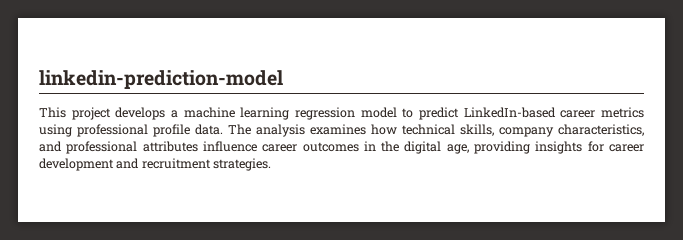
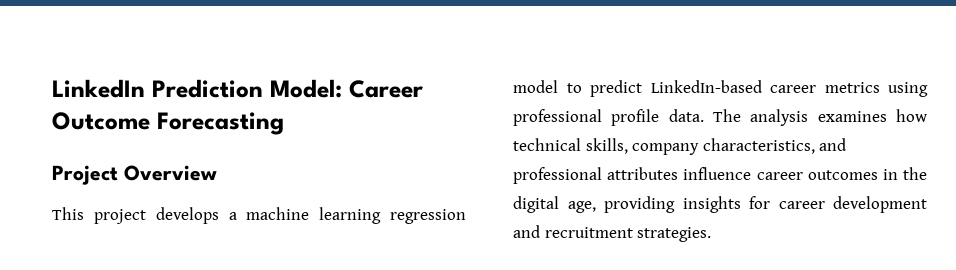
[39,70,283,89] linkedin-prediction-model -> [52,79,423,98] [52,112,284,135] [52,165,217,185] LinkedIn Prediction Model: Career Outcome Forecasting // Project Overview

